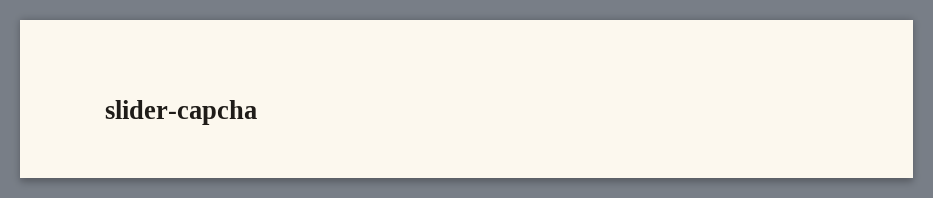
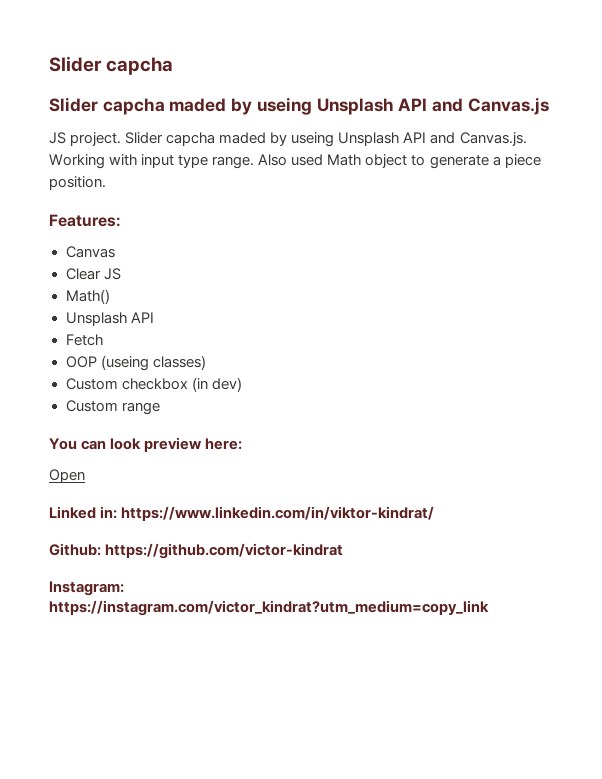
[105,100,257,125] slider-capcha -> [49,56,174,75] [49,97,549,115] [49,132,527,147] [49,154,541,169] [49,176,106,190] [49,214,121,227] [65,246,115,258] [65,268,121,280] [65,289,110,304] [65,312,154,326] [65,334,103,346] [65,355,206,371] [65,377,242,392] [65,400,160,415] [49,437,243,452] [49,469,85,483] [49,506,435,521] [49,543,344,559] [49,581,124,596] [49,600,489,616] Slider capcha // Slider capcha maded by useing Unsplash API and Canvas.js // JS project. Slider capcha maded by useing Unsplash API and Canvas.js. Working with input type range. Also used Math object to generate a piece position. // Features: // Canvas // Clear JS // Math() // Unsplash API // Fetch // OOP (useing classes) // Custom checkbox (in dev) // Custom range // You can look preview here: // Open // Linked in: https://www.linkedin.com/in/viktor-kindrat/ // Github: https://github.com/victor-kindrat // Instagram: https://instagram.com/victor_kindrat?utm_medium=copy_link

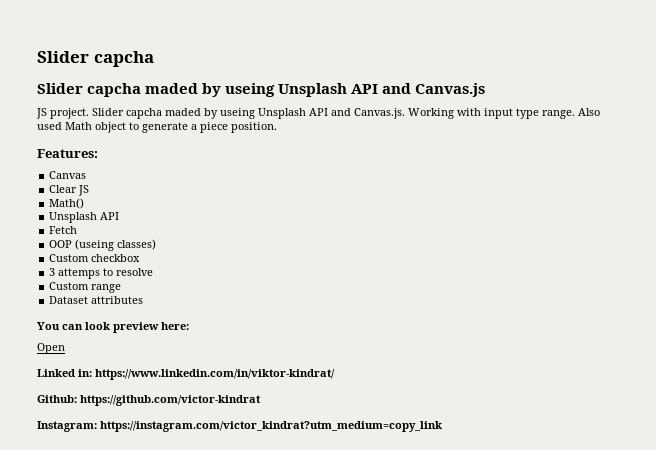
[191,377,242,392] (in dev) -> [49,268,154,279] // 3 attemps to resolve
(160, 408) none -> [49,296,144,304] // Dataset attributes

